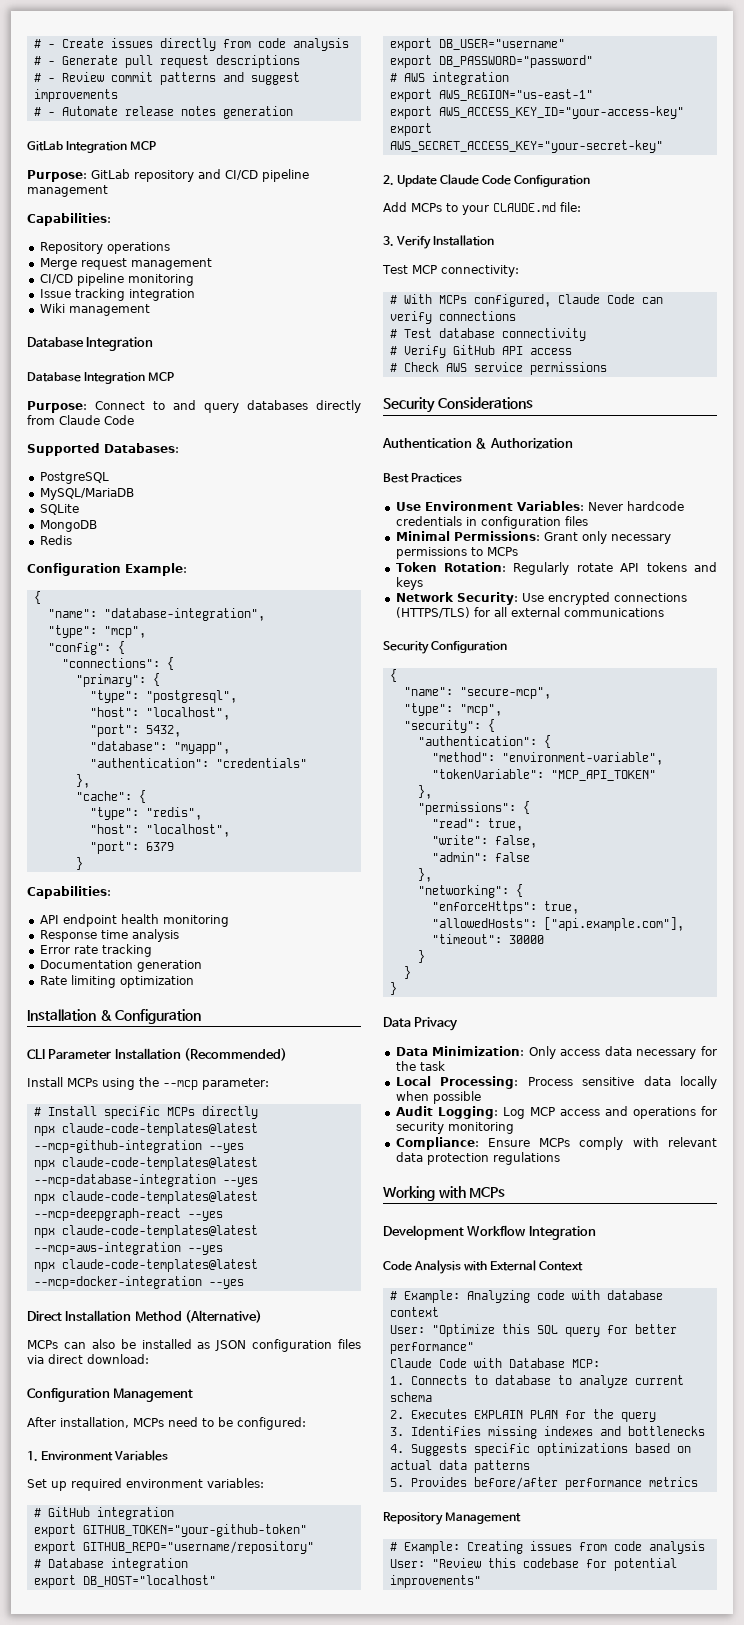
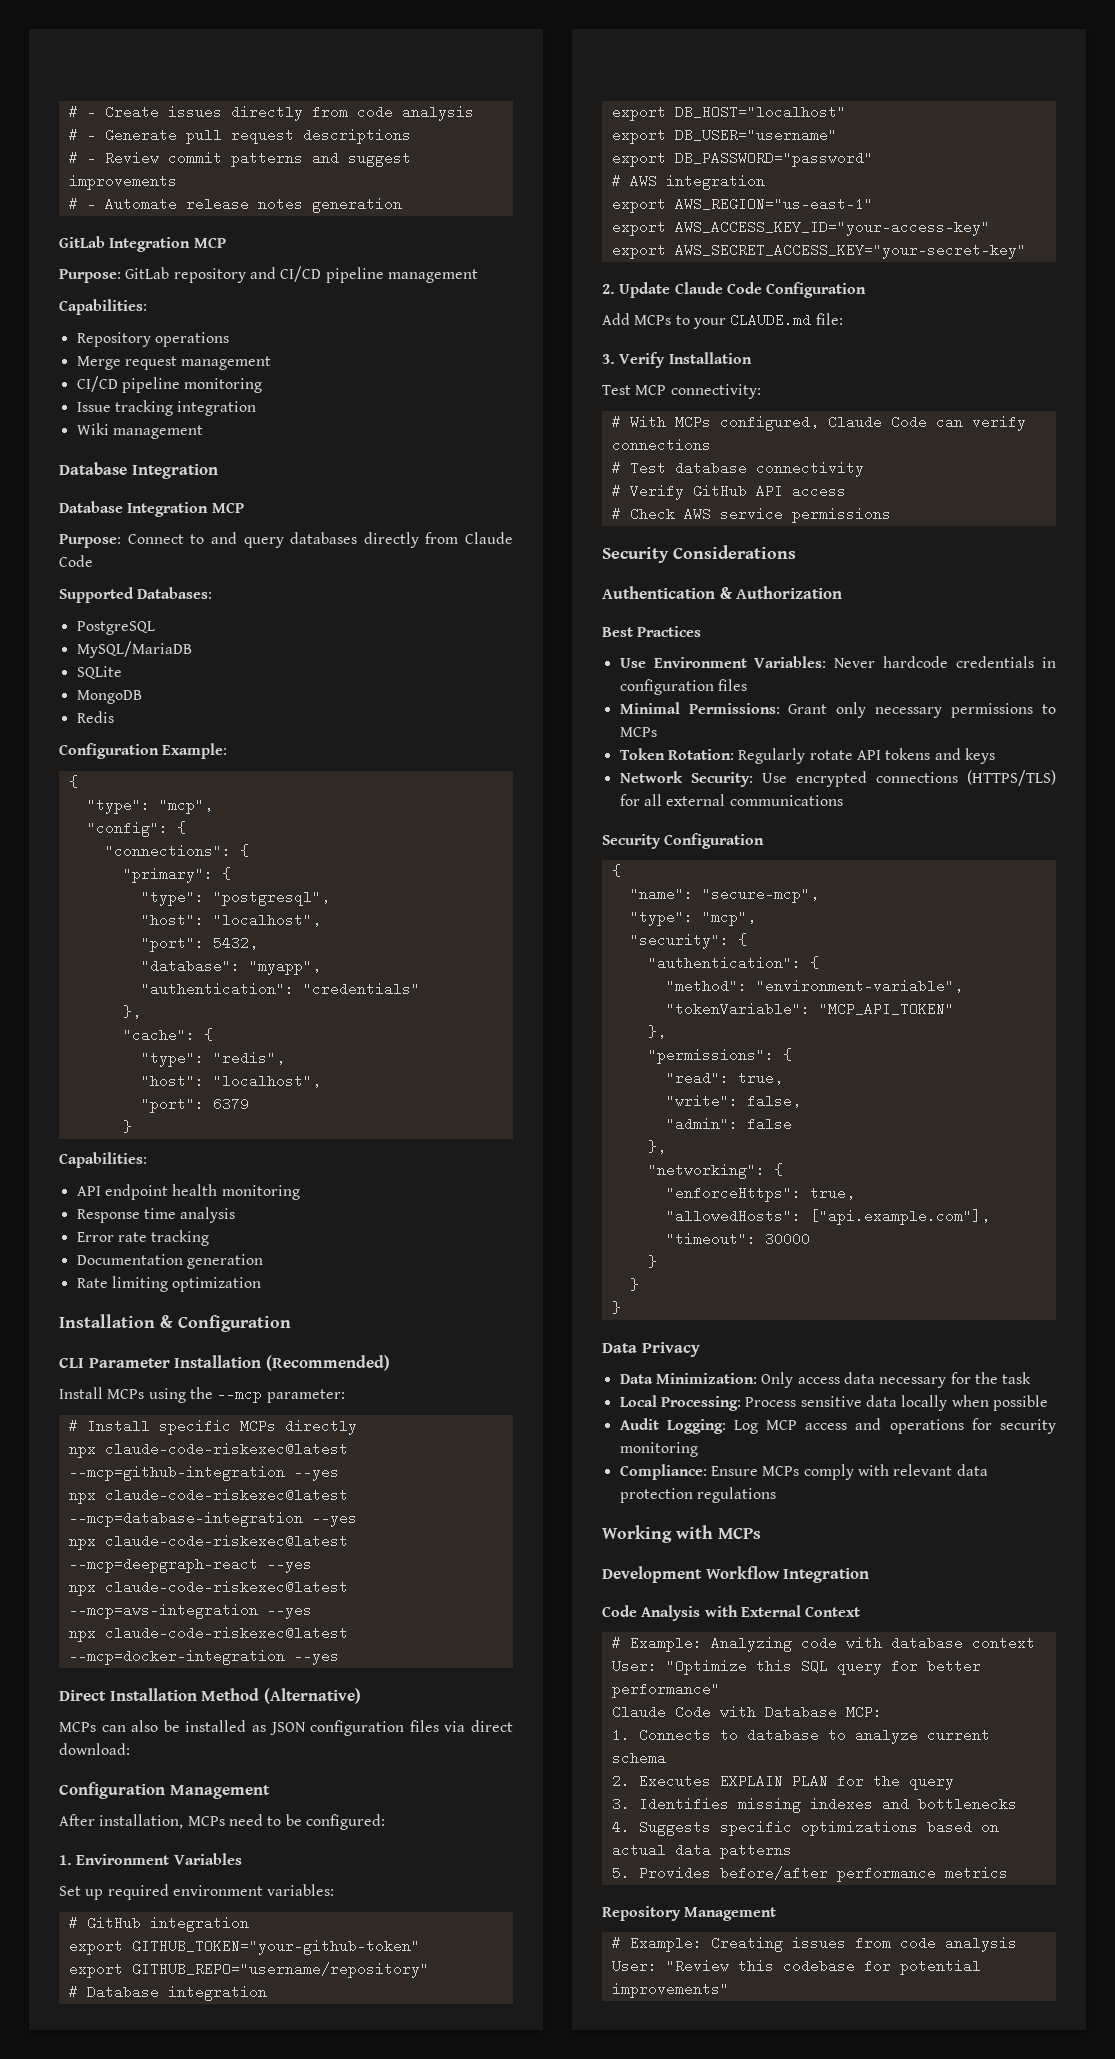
[47,608,265,621] // "name": "database-integration", -> (78, 781) none
[61,1123,258,1136] claude-code-templates@latest -> [104,1442,348,1456] claude-code-riskexec@latest
[61,1157,258,1170] claude-code-templates@latest -> [104,1488,348,1502] claude-code-riskexec@latest
[61,1191,258,1204] claude-code-templates@latest -> [104,1534,348,1548] claude-code-riskexec@latest
[61,1225,258,1238] claude-code-templates@latest -> [104,1580,348,1594] claude-code-riskexec@latest
[61,1259,258,1272] claude-code-templates@latest -> [104,1626,348,1640] claude-code-riskexec@latest

